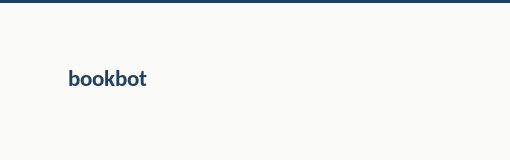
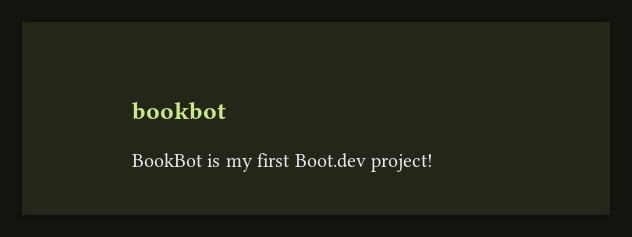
(147, 78) none -> [132,153,433,172] // BookBot is my first Boot.dev project!

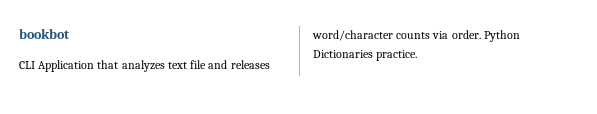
[132,153,433,172] BookBot is my first Boot.dev project! -> [19,60,270,72] [312,30,520,42] [313,50,418,61] CLI Application that analyzes text file and releases word/character counts via order. Python Dictionaries practice.

